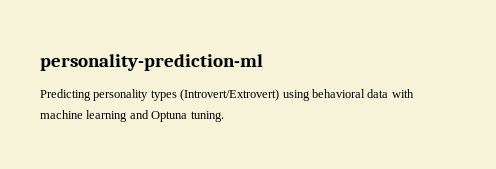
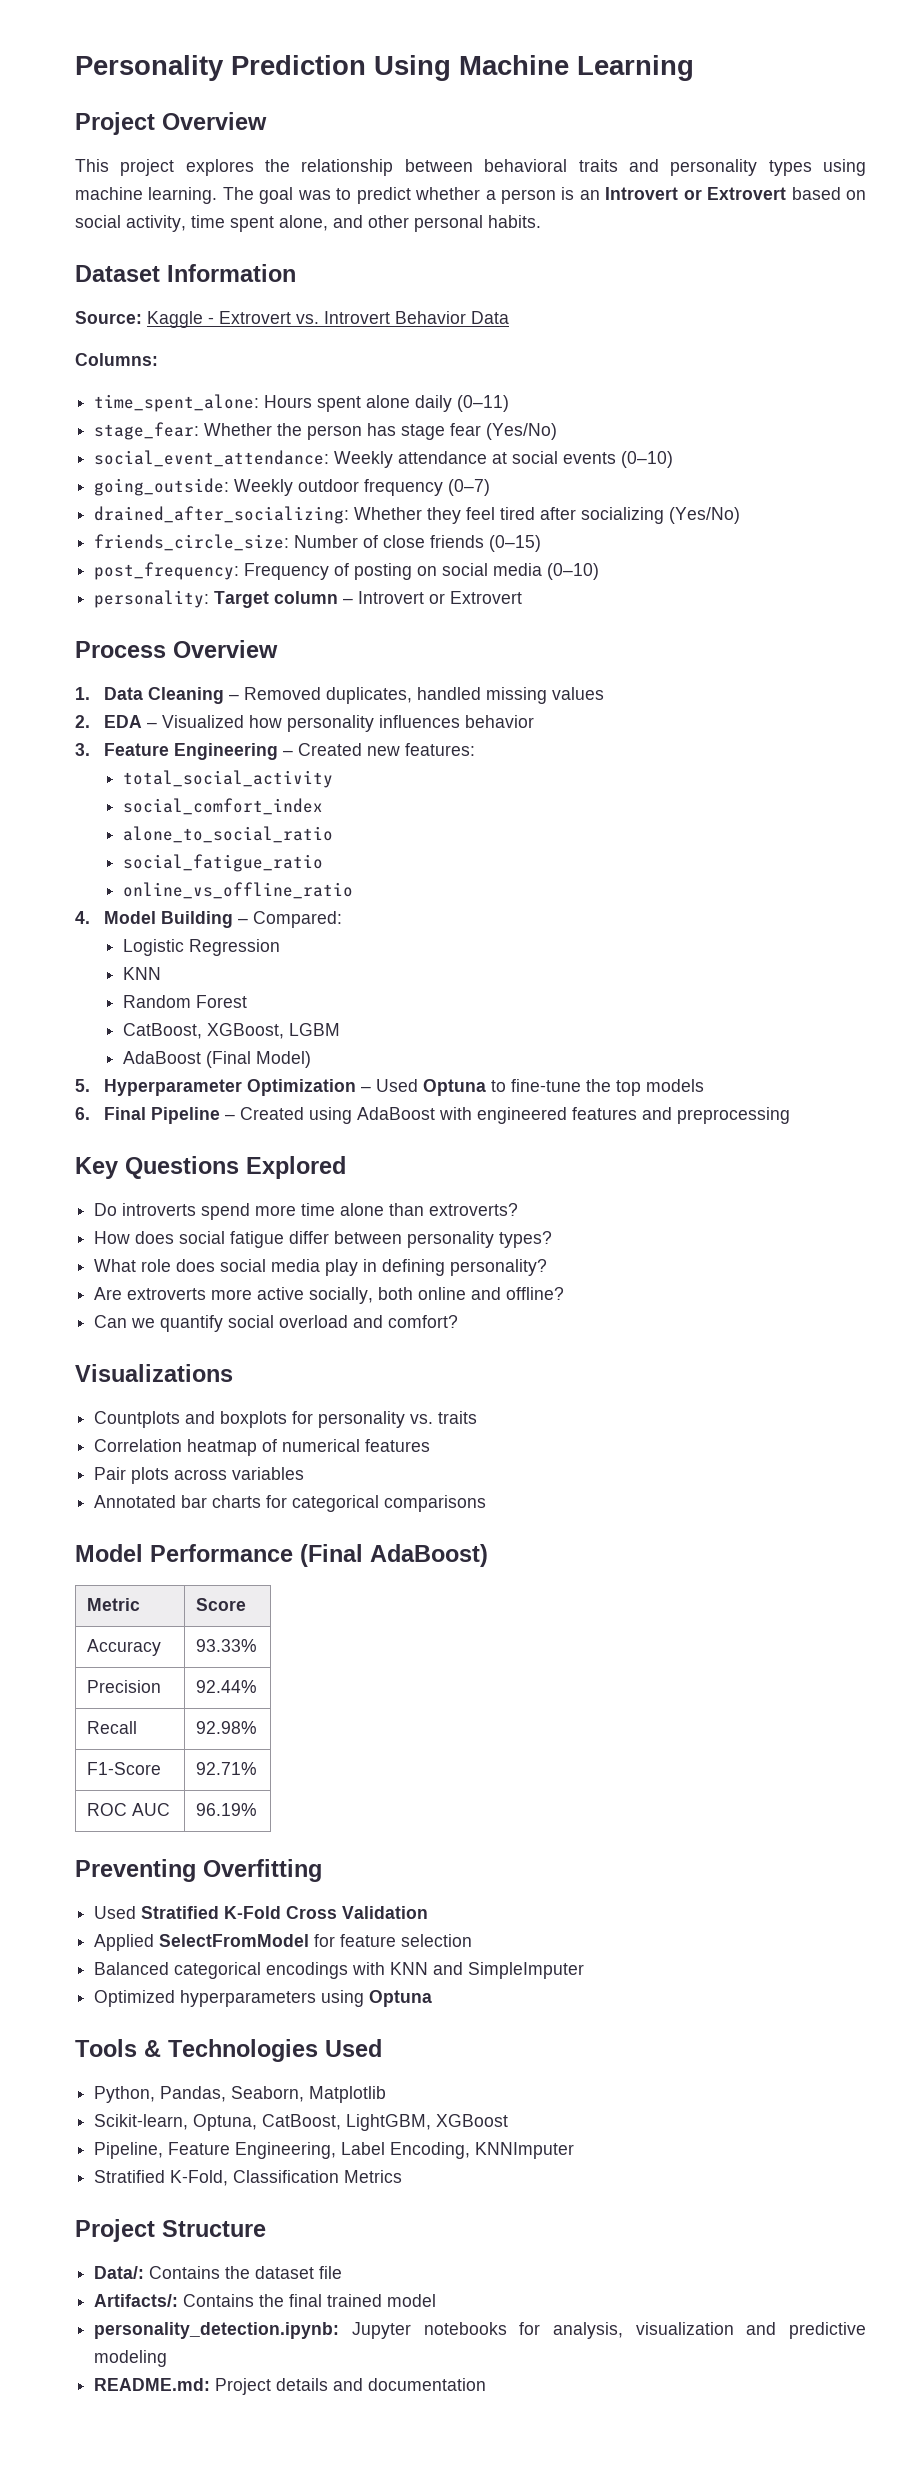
[40,54,263,71] [40,89,414,101] [40,110,224,122] personality-prediction-ml // Predicting personality types (Introvert/Extrovert) using behavioral data with machine learning and Optuna tuning. -> [75,55,694,81] [75,112,267,135] [75,159,867,176] [75,187,866,204] [75,215,541,232] [75,264,296,282] [75,311,509,328] [75,353,158,366] [94,394,510,412] [94,422,558,440] [94,450,674,468] [94,478,491,496] [94,506,741,524] [94,534,542,552] [94,562,600,580] [94,590,523,608] [75,640,278,658] [75,687,604,704] [75,715,534,732] [75,743,475,760] [122,770,333,788] [122,798,323,815] [122,826,333,843] [122,854,323,872] [122,882,353,899] [75,911,342,928] [122,939,280,956] [122,967,161,980] [122,995,247,1008] [122,1023,340,1039] [122,1051,311,1068] [75,1079,704,1096] [75,1107,790,1124] [75,1156,346,1179] [94,1203,519,1220] [94,1231,553,1248] [94,1259,548,1276] [94,1287,565,1304] [94,1315,459,1332] [75,1364,233,1382] [94,1411,478,1428] [94,1439,431,1456] [94,1467,305,1484] [94,1495,487,1512] [75,1544,488,1567] [87,1598,141,1611] [196,1598,247,1611] [87,1639,162,1656] [196,1639,258,1652] [87,1680,162,1693] [196,1680,258,1693] [87,1721,138,1734] [196,1721,258,1734] [87,1762,162,1775] [196,1762,258,1775] [87,1803,171,1816] [196,1803,258,1816] [75,1859,322,1882] [94,1906,429,1919] [94,1934,473,1951] [94,1962,585,1979] [94,1990,433,2007] [75,2039,382,2062] [94,2086,387,2103] [94,2114,509,2131] [94,2142,575,2159] [94,2170,403,2186] [75,2219,266,2242] [94,2266,343,2279] [94,2294,437,2307] [94,2322,867,2339] [94,2350,168,2367] [94,2378,487,2395] Personality Prediction Using Machine Learning // Project Overview // This project explores the relationship between behavioral traits and personality types using machine learning. The goal was to predict whether a person is an Introvert or Extrovert based on social activity, time spent alone, and other personal habits. // Dataset Information // Source: Kaggle - Extrovert vs. Introvert Behavior Data // Columns: // time_spent_alone: Hours spent alone daily (0–11) // stage_fear: Whether the person has stage fear (Yes/No) // social_event_attendance: Weekly attendance at social events (0–10) // going_outside: Weekly outdoor frequency (0–7) // drained_after_socializing: Whether they feel tired after socializing (Yes/No) // friends_circle_size: Number of close friends (0–15) // post_frequency: Frequency of posting on social media (0–10) // personality: Target column – Introvert or Extrovert // Process Overview // 1. Data Cleaning – Removed duplicates, handled missing values // 2. EDA – Visualized how personality influences behavior // 3. Feature Engineering – Created new features: // total_social_activity // social_comfort_index // alone_to_social_ratio // social_fatigue_ratio // online_vs_offline_ratio // 4. Model Building – Compared: // Logistic Regression // KNN // Random Forest // CatBoost, XGBoost, LGBM // AdaBoost (Final Model) // 5. Hyperparameter Optimization – Used Optuna to fine-tune the top models // 6. Final Pipeline – Created using AdaBoost with engineered features and preprocessing // Key Questions Explored // Do introverts spend more time alone than extroverts? // How does social fatigue differ between personality types? // What role does social media play in defining personality? // Are extroverts more active socially, both online and offline? // Can we quantify social overload and comfort? // Visualizations // Countplots and boxplots for personality vs. traits // Correlation heatmap of numerical features // Pair plots across variables // Annotated bar charts for categorical comparisons // Model Performance (Final AdaBoost) // Metric | Score // Accuracy | 93.33% // Precision | 92.44% // Recall | 92.98% // F1-Score | 92.71% // ROC AUC | 96.19% // Preventing Overfitting // Used Stratified K-Fold Cross Validation // Applied SelectFromModel for feature selection // Balanced categorical encodings with KNN and SimpleImputer // Optimized hyperparameters using Optuna // Tools & Technologies Used // Python, Pandas, Seaborn, Matplotlib // Scikit-learn, Optuna, CatBoost, LightGBM, XGBoost // Pipeline, Feature Engineering, Label Encoding, KNNImputer // Stratified K-Fold, Classification Metrics // Project Structure // Data/: Contains the dataset file // Artifacts/: Contains the final trained model // personality_detection.ipynb: Jupyter notebooks for analysis, visualization and predictive modeling // README.md: Project details and documentation

